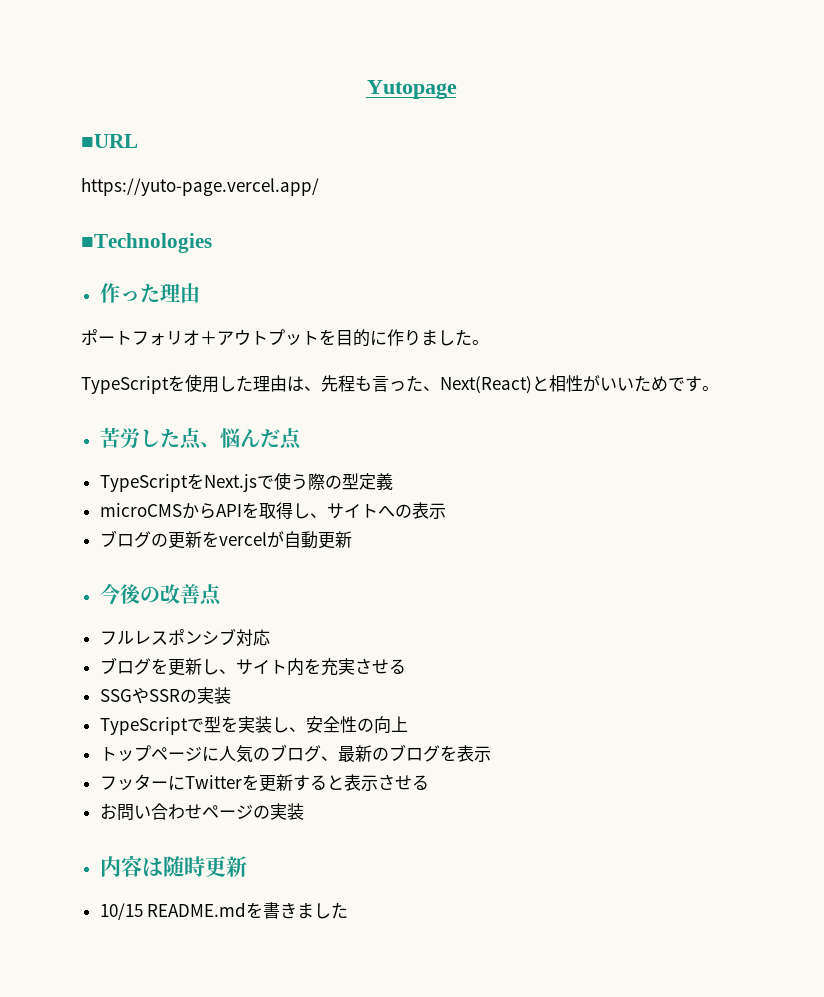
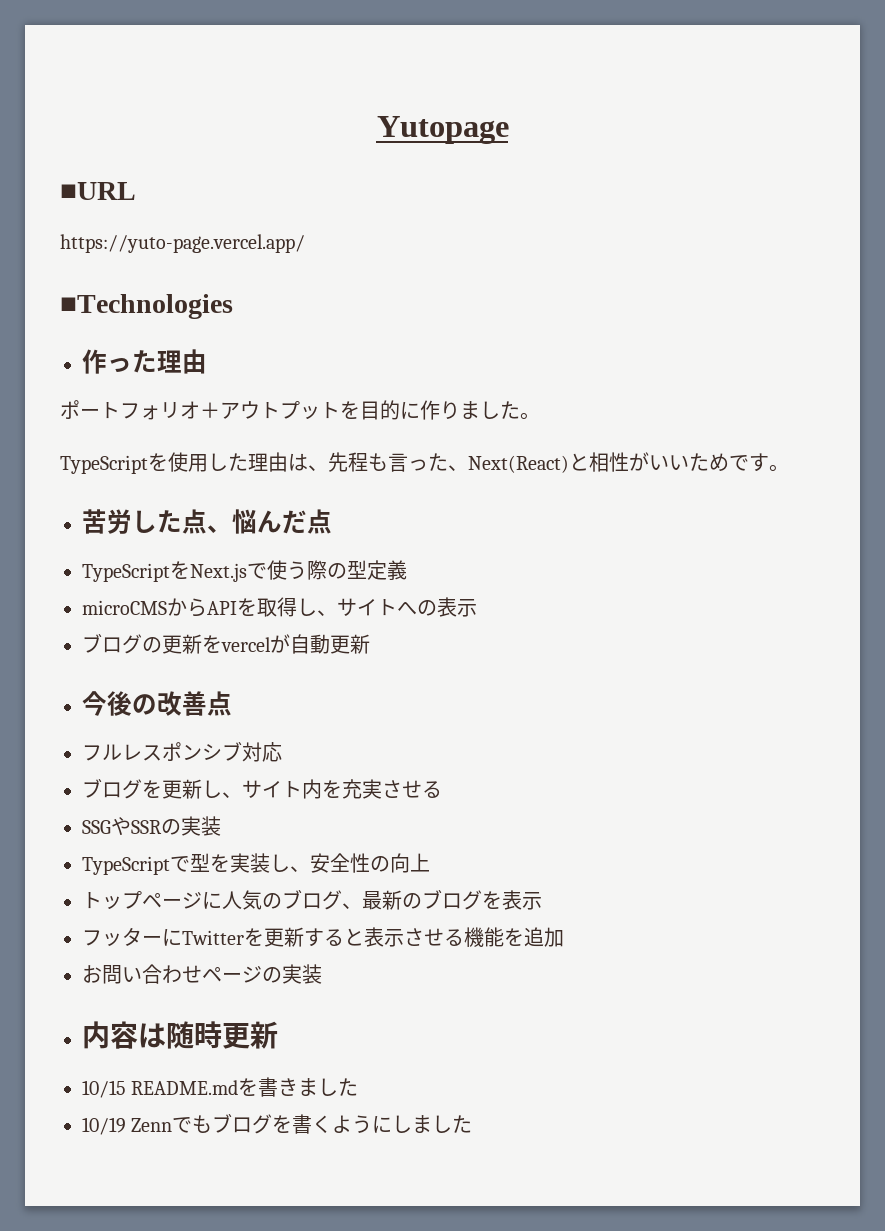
(429, 782) none -> [464,927,564,947] 機能を追加
(349, 910) none -> [82,1113,473,1135] // 10/19 Zennでもブログを書くようにしました

